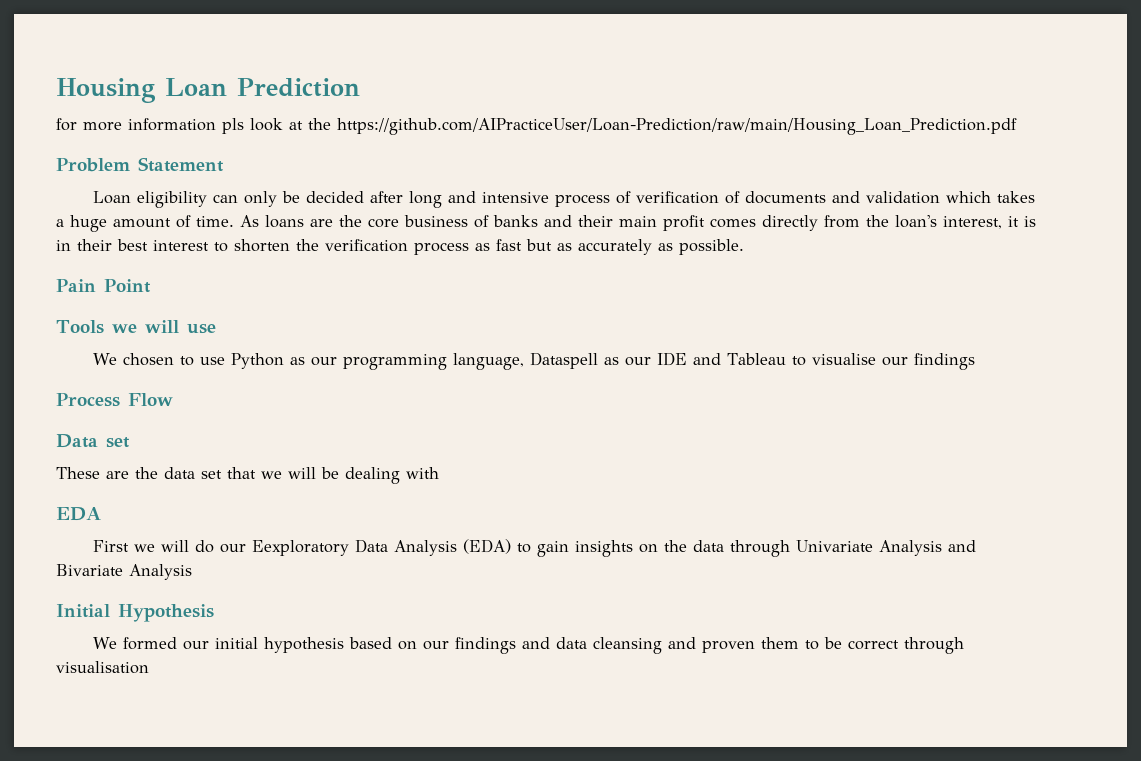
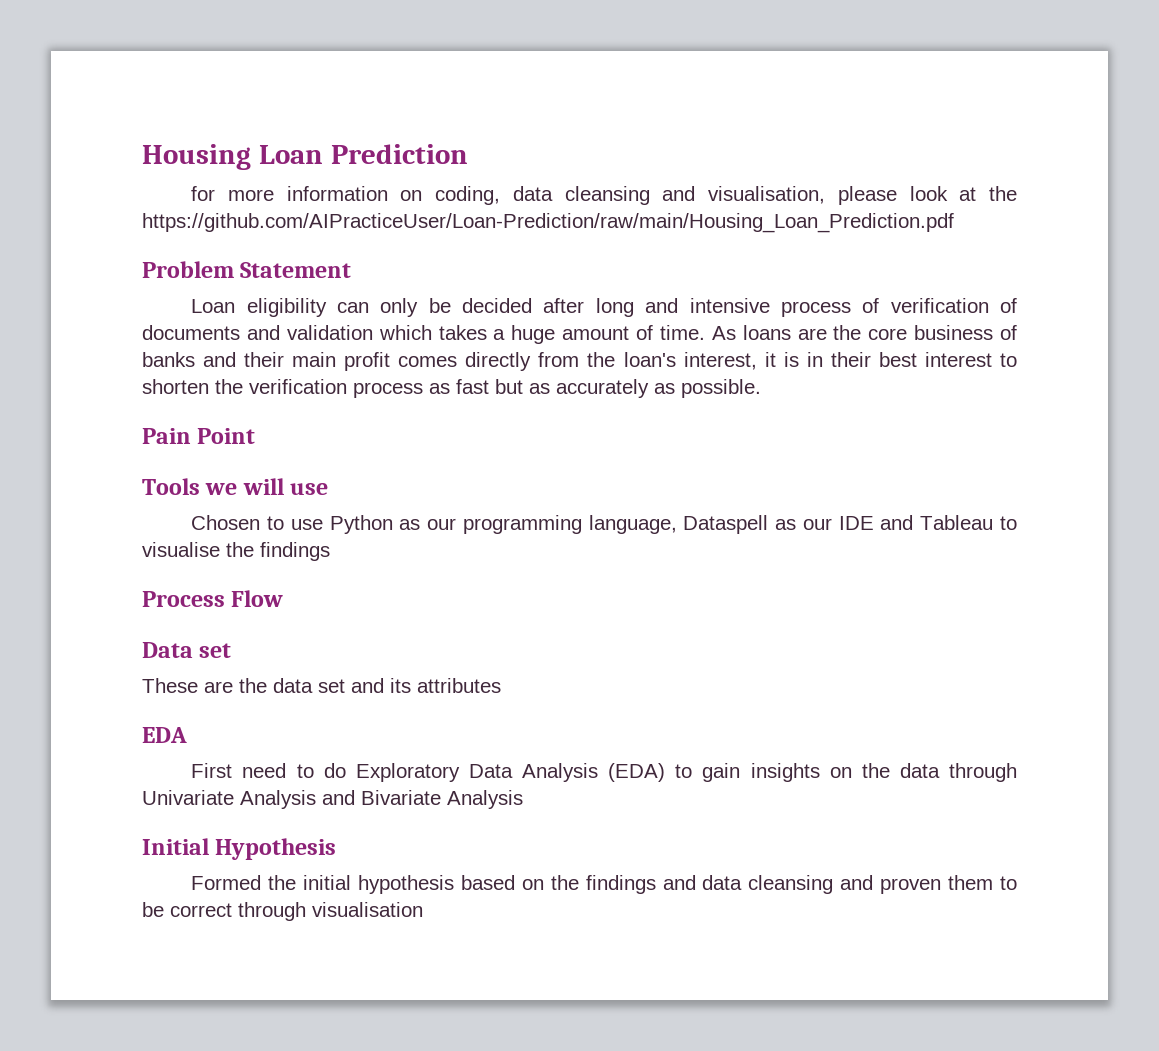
[222,118,244,134] pls -> [400,186,897,205] on coding, data cleansing and visualisation, please
[92,353,175,366] We chosen -> [191,515,261,530] Chosen
[882,357,909,366] our -> [226,542,254,557] the
[227,467,439,484] [56,507,101,521] [92,540,349,556] that we will be dealing with // EDA // First we will do our Eexploratory -> [351,678,501,693] [142,727,187,743] [191,763,460,782] and its attributes // EDA // First need to do Exploratory
[92,637,210,650] We formed our -> [191,875,297,890] Formed the
[423,641,450,650] our -> [550,875,579,890] the

